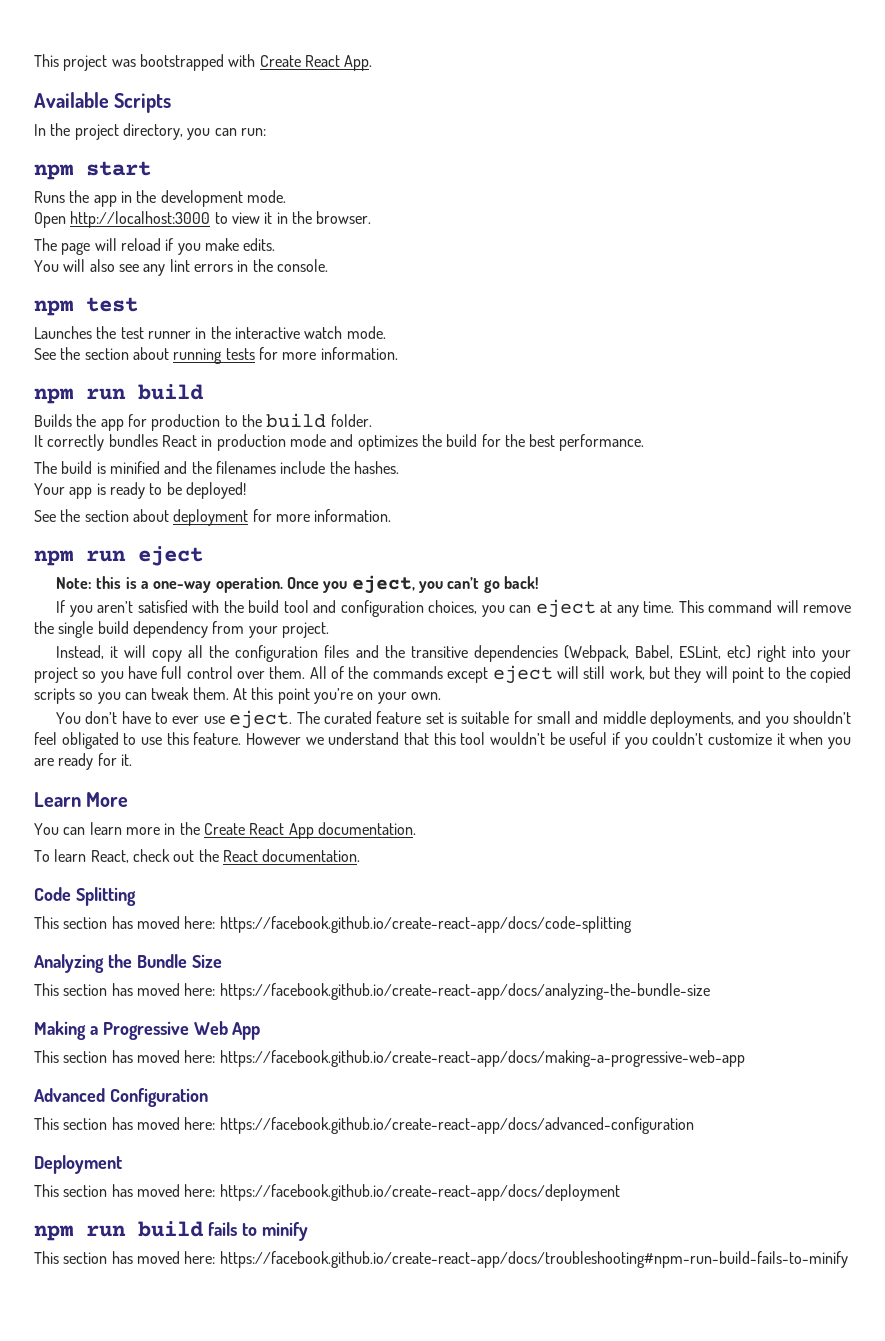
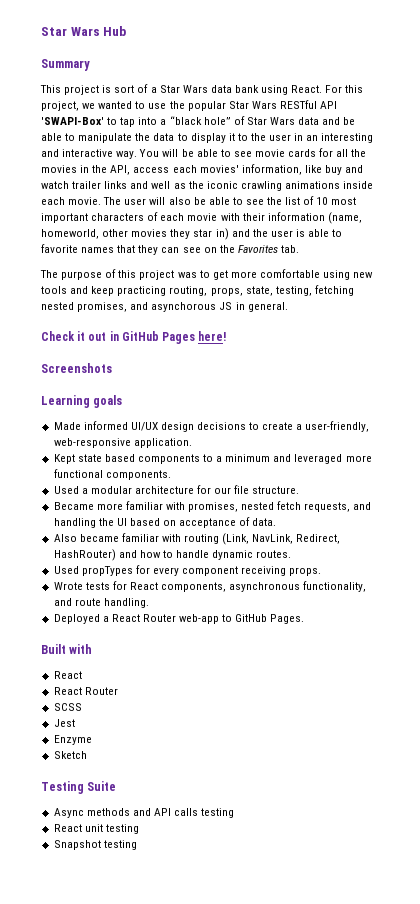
[34,54,373,71] [34,92,172,113] [34,123,266,140] [34,161,151,180] [34,190,286,207] [34,211,372,228] [34,238,276,255] [34,259,328,276] [34,297,138,316] [34,326,386,339] [34,347,398,364] [34,384,204,404] [34,413,372,431] [34,434,645,451] [34,461,399,474] [34,482,246,499] [34,509,392,526] [34,546,203,566] [56,575,539,594] [56,599,851,618] [34,621,329,638] [56,645,851,662] [34,665,851,684] [34,687,441,704] [56,710,852,729] [34,732,851,749] [34,753,132,770] [34,792,129,807] [34,822,416,839] [34,849,361,863] [34,887,136,906] [34,916,632,933] [34,954,222,973] [34,983,710,1000] [34,1021,261,1040] [34,1050,745,1067] [34,1088,208,1107] [34,1117,694,1134] [34,1155,122,1174] [34,1184,620,1201] [34,1221,308,1241] [34,1251,848,1268] This project was bootstrapped with Create React App. // Available Scripts // In the project directory, you can run: // npm start // Runs the app in the development mode. // Open http://localhost:3000 to view it in the browser. // The page will reload if you make edits. // You will also see any lint errors in the console. // npm test // Launches the test runner in the interactive watch mode. // See the section about running tests for more information. // npm run build // Builds the app for production to the build folder. // It correctly bundles React in production mode and optimizes the build for the best performance. // The build is minified and the filenames include the hashes. // Your app is ready to be deployed! // See the section about deployment for more information. // npm run eject // Note: this is a one-way operation. Once you eject, you can’t go back! // If you aren’t satisfied with the build tool and configuration choices, you can eject at any time. This command will remove the single build dependency from your project. // Instead, it will copy all the configuration files and the transitive dependencies (Webpack, Babel, ESLint, etc) right into your project so you have full control over them. All of the commands except eject will still work, but they will point to the copied scripts so you can tweak them. At this point you’re on your own. // You don’t have to ever use eject. The curated feature set is suitable for small and middle deployments, and you shouldn’t feel obligated to use this feature. However we understand that this tool wouldn’t be useful if you couldn’t customize it when you are ready for it. // Learn More // You can learn more in the Create React App documentation. // To learn React, check out the React documentation. // Code Splitting // This section has moved here: https://facebook.github.io/create-react-app/docs/code-splitting // Analyzing the Bundle Size // This section has moved here: https://facebook.github.io/create-react-app/docs/analyzing-the-bundle-size // Making a Progressive Web App // This section has moved here: https://facebook.github.io/create-react-app/docs/making-a-progressive-web-app // Advanced Configuration // This section has moved here: https://facebook.github.io/create-react-app/docs/advanced-configuration // Deployment // This section has moved here: https://facebook.github.io/create-react-app/docs/deployment // npm run build fails to minify // This section has moved here: https://facebook.github.io/create-react-app/docs/troubleshooting#npm-run-build-fails-to-minify -> [41,26,127,36] [41,59,90,71] [40,84,364,95] [41,100,338,111] [41,116,356,127] [41,133,374,143] [41,148,367,159] [41,164,364,175] [41,181,374,191] [41,196,357,205] [41,212,362,224] [41,228,343,240] [41,244,299,255] [40,269,374,280] [41,285,354,296] [41,302,288,312] [41,331,227,344] [41,363,112,373] [41,395,123,408] [53,421,370,432] [53,438,192,448] [53,454,372,464] [53,469,171,480] [53,485,300,494] [53,501,372,512] [53,517,277,528] [53,533,341,545] [53,549,292,561] [53,565,322,576] [53,581,367,592] [53,598,149,608] [53,614,305,624] [41,644,93,654] [53,671,82,679] [53,687,118,695] [53,703,82,711] [53,719,75,727] [53,735,92,745] [53,751,87,759] [41,781,117,794] [53,808,235,818] [53,824,139,834] [53,840,137,850] Star Wars Hub // Summary // This project is sort of a Star Wars data bank using React. For this project, we wanted to use the popular Star Wars RESTful API 'SWAPI-Box' to tap into a “black hole” of Star Wars data and be able to manipulate the data to display it to the user in an interesting and interactive way. You will be able to see movie cards for all the movies in the API, access each movies' information, like buy and watch trailer links and well as the iconic crawling animations inside each movie. The user will also be able to see the list of 10 most important characters of each movie with their information (name, homeworld, other movies they star in) and the user is able to favorite names that they can see on the Favorites tab. // The purpose of this project was to get more comfortable using new tools and keep practicing routing, props, state, testing, fetching nested promises, and asynchorous JS in general. // Check it out in GitHub Pages here! // Screenshots // Learning goals // Made informed UI/UX design decisions to create a user-friendly, web-responsive application. // Kept state based components to a minimum and leveraged more functional components. // Used a modular architecture for our file structure. // Became more familiar with promises, nested fetch requests, and handling the UI based on acceptance of data. // Also became familiar with routing (Link, NavLink, Redirect, HashRouter) and how to handle dynamic routes. // Used propTypes for every component receiving props. // Wrote tests for React components, asynchronous functionality, and route handling. // Deployed a React Router web-app to GitHub Pages. // Built with // React // React Router // SCSS // Jest // Enzyme // Sketch // Testing Suite // Async methods and API calls testing // React unit testing // Snapshot testing

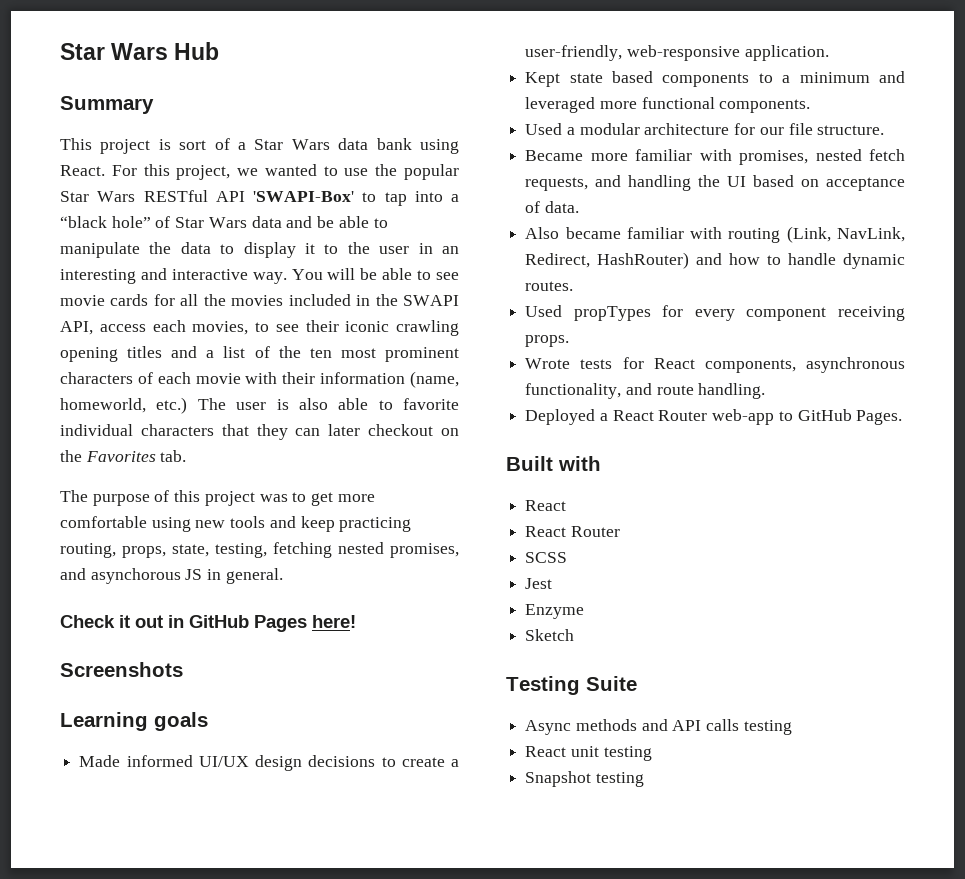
(77, 169) none -> [288,294,351,306] included
(108, 169) none -> [403,295,460,306] SWAPI
[199,164,364,175] [41,181,374,191] [41,196,357,205] [41,213,88,223] movies' information, like buy and watch trailer links and well as the iconic crawling animations inside each movie. The user will also be able to see the list of 10 most important -> [192,320,459,336] [60,346,459,362] movies, to see their iconic crawling opening titles and a list of the ten most prominent
[102,228,268,240] other movies they star in) and the -> [156,397,226,414] etc.) The
(305, 233) none -> [298,398,328,410] also
[81,247,115,253] names -> [60,424,214,436] individual characters
[182,247,201,253] see -> [328,424,434,436] later checkout

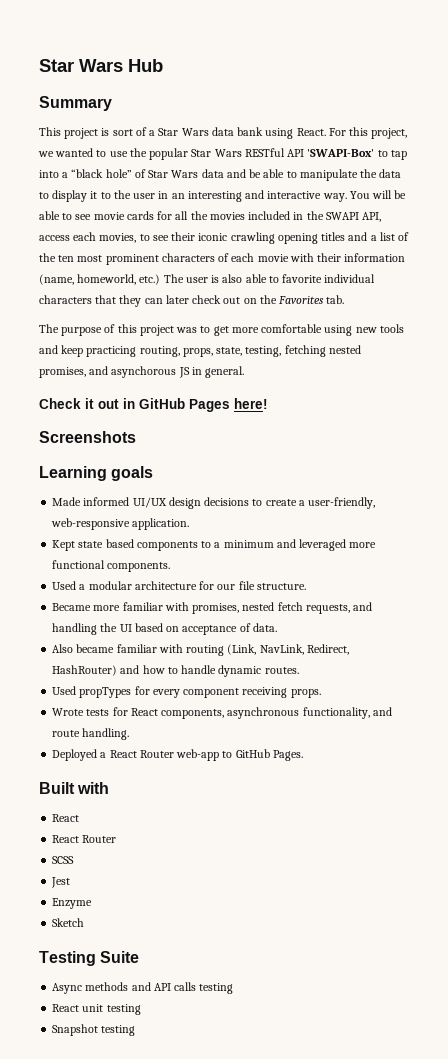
[368,424,434,436] checkout -> [192,295,241,304] check out

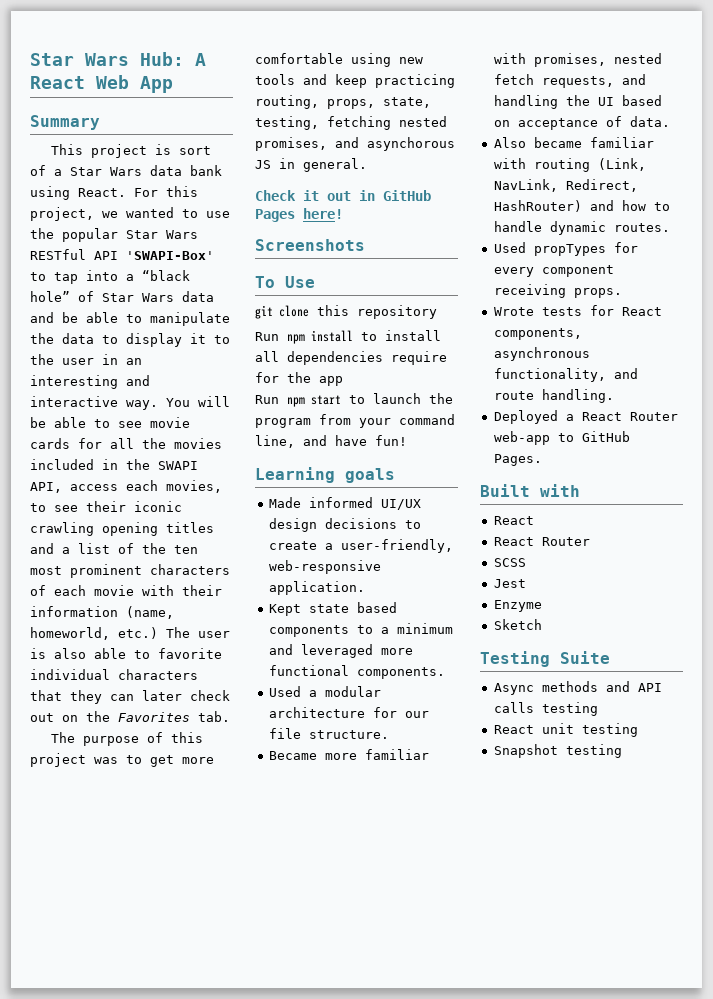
[39,59,163,72] Star Wars Hub -> [30,52,206,66] [30,75,173,93] Star Wars Hub: A React Web App
(136, 437) none -> [255,276,315,288] [255,305,437,319] [255,330,441,344] [255,351,447,365] [255,372,343,386] [255,393,453,407] [255,414,455,428] [255,435,407,448] // To Use // git clone this repository // Run npm install to install all dependencies require for the app // Run npm start to launch the program from your command line, and have fun!

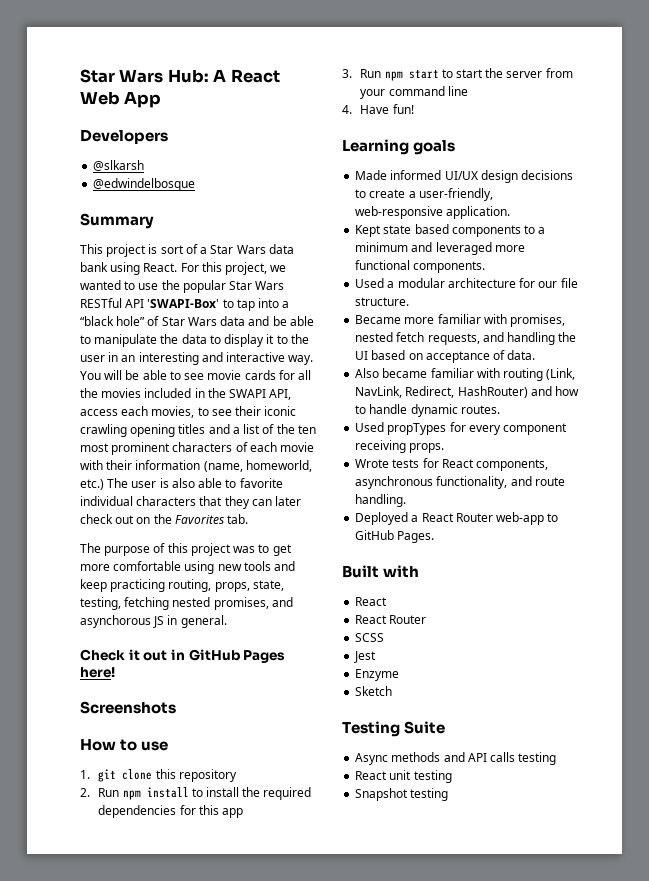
(173, 84) none -> [80,129,168,144] [93,160,145,171] [93,178,196,191] // Developers // @slkarsh // @edwindelbosque
[255,276,315,288] To Use // -> [80,739,169,751] [80,770,90,779] How to use // 1.
(437, 312) none -> [80,788,90,797] 2.
[255,351,447,365] [255,372,311,383] all dependencies require for the -> [242,787,312,800] [98,805,219,818] the required dependencies for this
(343, 381) none -> [342,69,352,78] 3.
[373,393,453,404] [255,414,455,428] [255,435,367,448] launch the program from your command line, and have -> [456,68,573,78] [360,86,468,99] [342,105,390,114] start the server from your command line // 4. Have

